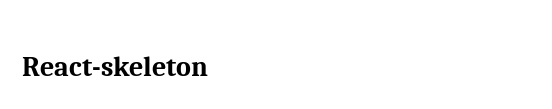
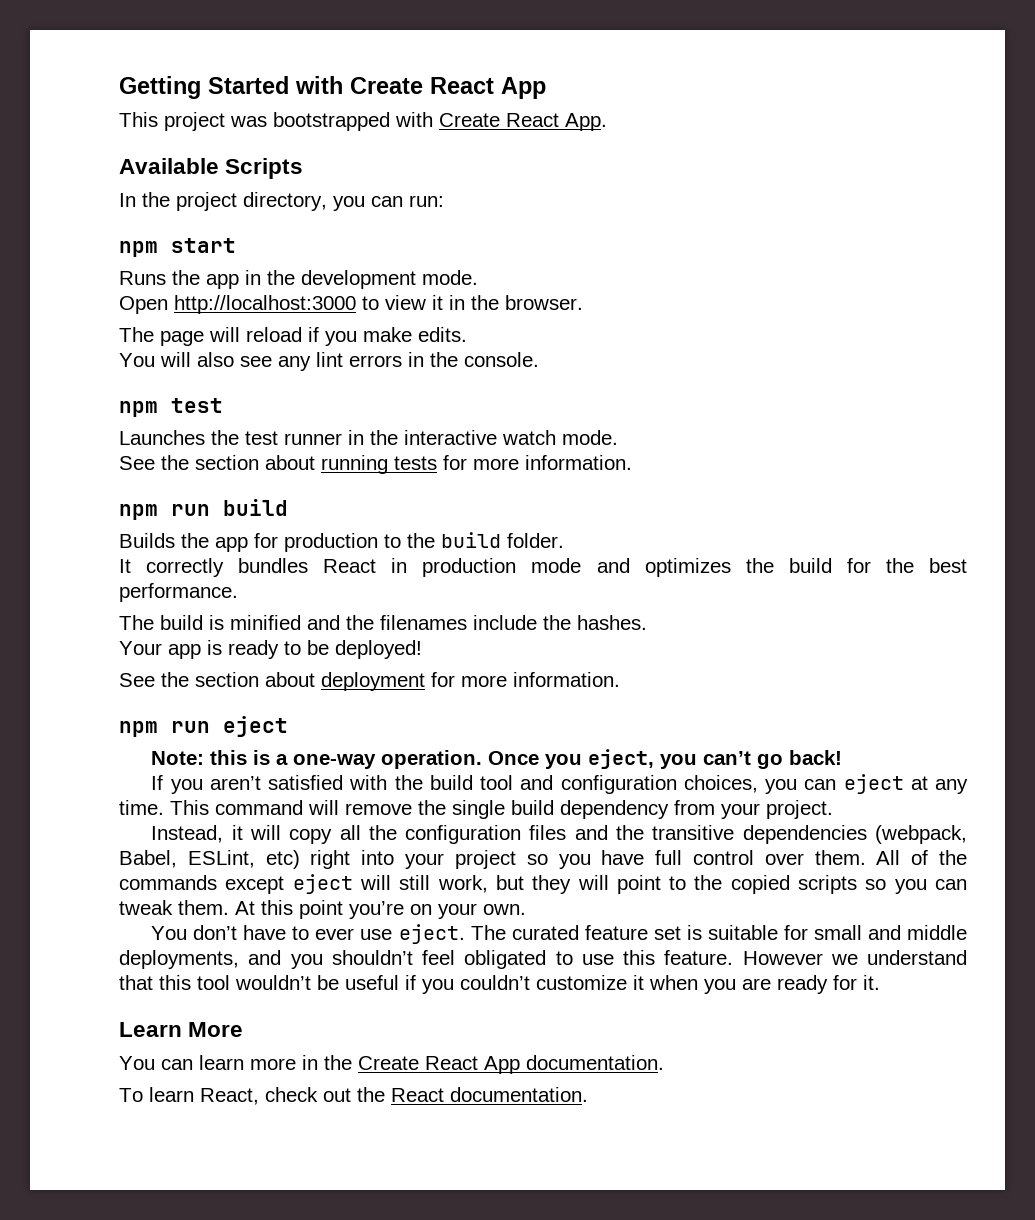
[22,56,208,76] React-skeleton -> [119,76,546,99] [119,112,607,131] [119,158,304,179] [119,192,444,211] [119,238,236,257] [119,270,478,289] [119,295,583,314] [119,327,467,346] [119,352,539,371] [119,398,223,417] [119,430,618,445] [119,455,632,474] [119,499,288,520] [119,532,564,552] [119,558,968,577] [119,583,238,602] [119,615,647,630] [119,640,422,659] [119,672,620,691] [119,716,288,737] [151,749,843,769] [151,774,969,794] [119,800,833,819] [151,825,968,844] [119,850,967,869] [119,874,967,894] [119,900,526,919] [151,924,968,944] [119,950,967,969] [119,975,880,994] [119,1022,244,1037] [119,1055,664,1074] [119,1087,588,1105] Getting Started with Create React App // This project was bootstrapped with Create React App. // Available Scripts // In the project directory, you can run: // npm start // Runs the app in the development mode. // Open http://localhost:3000 to view it in the browser. // The page will reload if you make edits. // You will also see any lint errors in the console. // npm test // Launches the test runner in the interactive watch mode. // See the section about running tests for more information. // npm run build // Builds the app for production to the build folder. // It correctly bundles React in production mode and optimizes the build for the best performance. // The build is minified and the filenames include the hashes. // Your app is ready to be deployed! // See the section about deployment for more information. // npm run eject // Note: this is a one-way operation. Once you eject, you can’t go back! // If you aren’t satisfied with the build tool and configuration choices, you can eject at any time. This command will remove the single build dependency from your project. // Instead, it will copy all the configuration files and the transitive dependencies (webpack, Babel, ESLint, etc) right into your project so you have full control over them. All of the commands except eject will still work, but they will point to the copied scripts so you can tweak them. At this point you’re on your own. // You don’t have to ever use eject. The curated feature set is suitable for small and middle deployments, and you shouldn’t feel obligated to use this feature. However we understand that this tool wouldn’t be useful if you couldn’t customize it when you are ready for it. // Learn More // You can learn more in the Create React App documentation. // To learn React, check out the React documentation.

